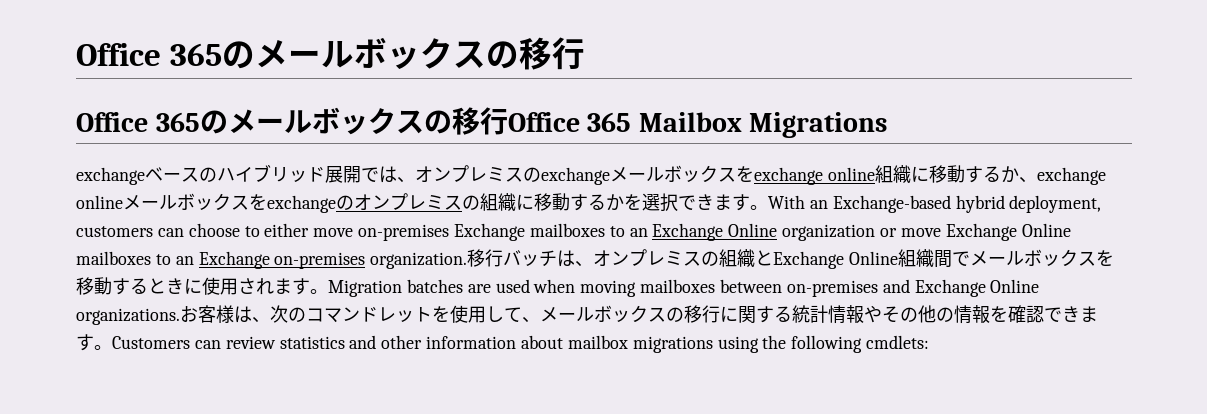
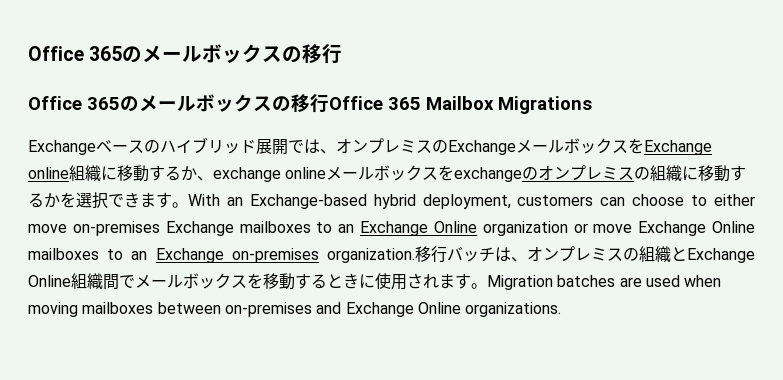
[76,167,145,185] exchange -> [28,140,96,155] Exchange
[541,165,823,185] exchangeメールボックスをexchange -> [448,138,712,155] ExchangeメールボックスをExchange
[180,305,1098,324] [76,334,930,353] お客様は、次のコマンドレットを使用して、メールボックスの移行に関する統計情報やその他の情報を確認できます。Customers can review statistics and other information about mailbox migrations using the following cmdlets: -> (562, 309) none

